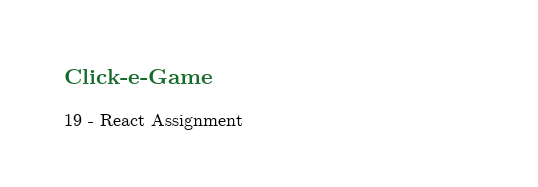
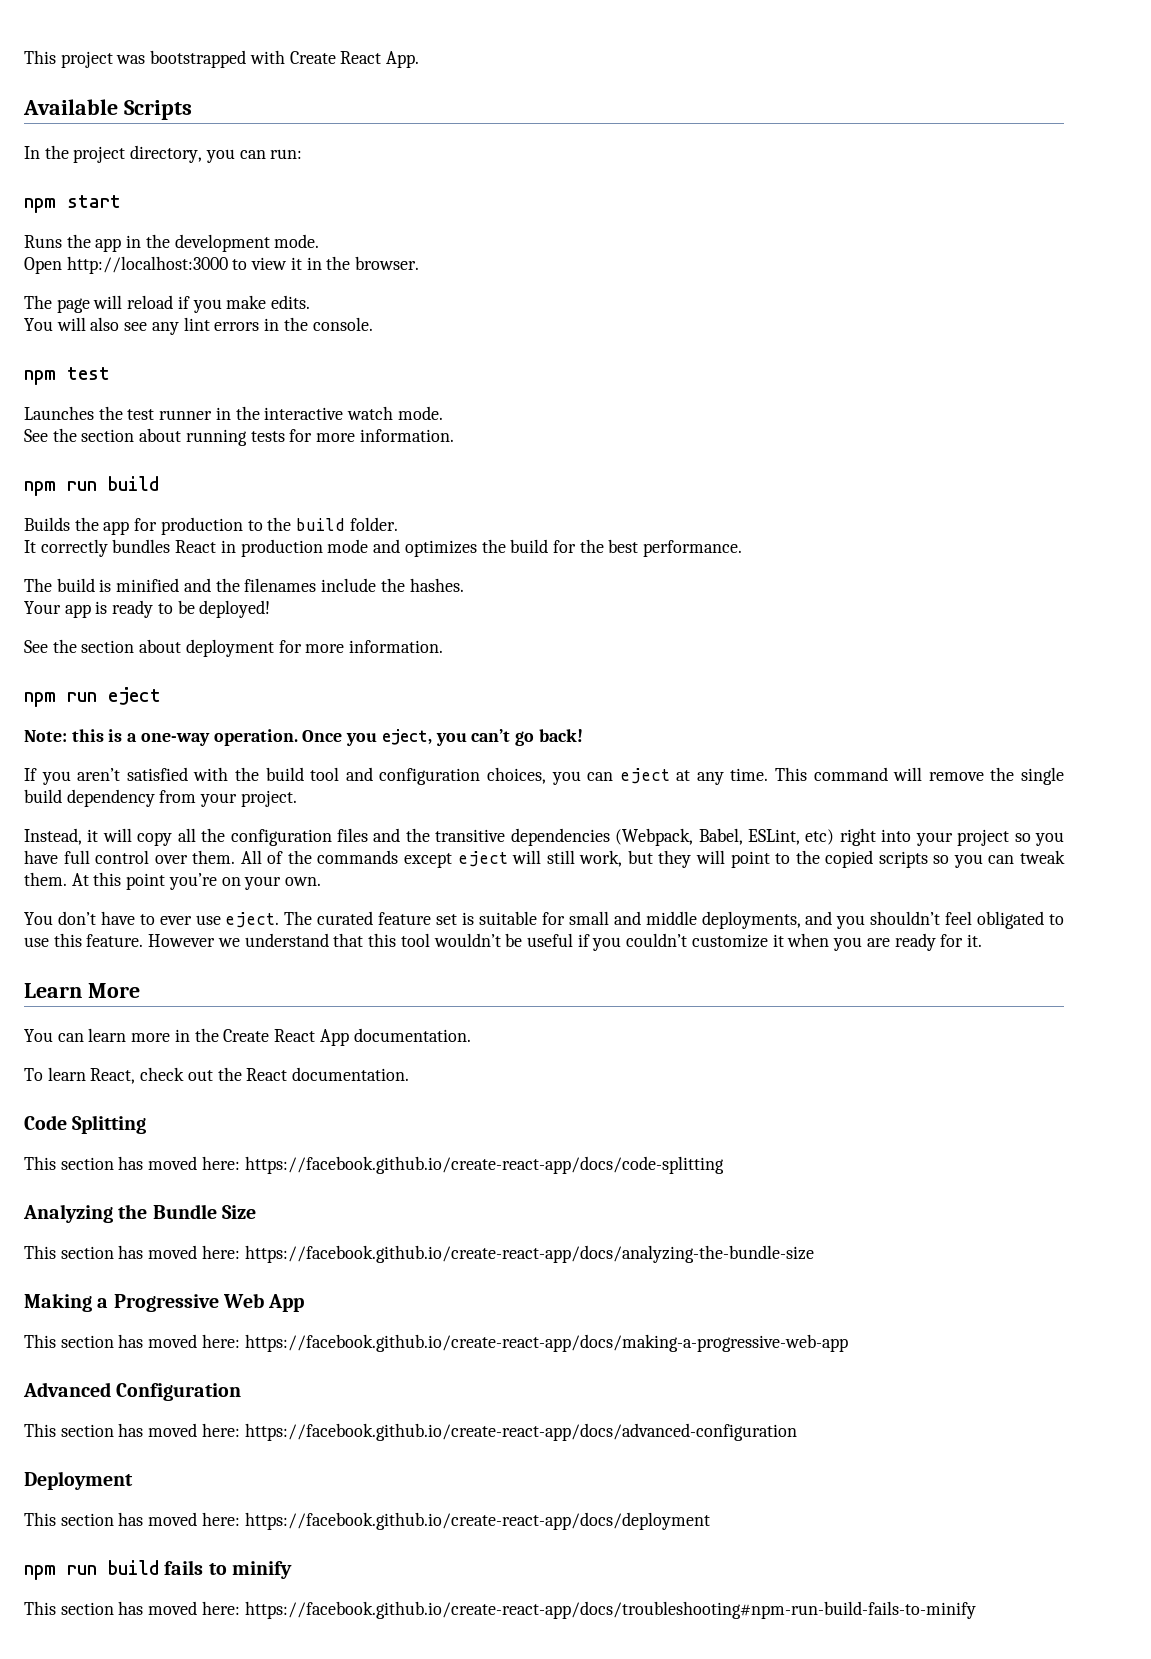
[64,69,213,84] [64,114,243,130] Click-e-Game // 19 - React Assignment -> [24,50,420,68] [23,99,192,120] [24,145,303,163] [24,195,121,213] [24,234,320,252] [24,256,420,274] [24,295,311,313] [24,317,373,335] [24,367,110,385] [24,406,443,420] [24,428,454,446] [24,476,159,496] [24,517,398,535] [24,539,743,557] [24,578,464,592] [24,600,271,618] [24,639,444,657] [24,687,161,707] [24,729,583,746] [24,767,1065,785] [24,789,297,807] [24,828,1065,846] [24,850,1065,868] [24,872,322,890] [24,911,1064,929] [24,933,982,951] [24,983,140,998] [24,1028,471,1046] [24,1067,410,1084] [24,1115,147,1134] [24,1156,724,1174] [23,1204,256,1223] [24,1245,814,1263] [24,1293,305,1312] [24,1334,848,1352] [23,1382,242,1401] [24,1423,797,1441] [24,1471,133,1490] [24,1512,710,1530] [24,1560,292,1580] [24,1601,976,1619] This project was bootstrapped with Create React App. // Available Scripts // In the project directory, you can run: // npm start // Runs the app in the development mode. // Open http://localhost:3000 to view it in the browser. // The page will reload if you make edits. // You will also see any lint errors in the console. // npm test // Launches the test runner in the interactive watch mode. // See the section about running tests for more information. // npm run build // Builds the app for production to the build folder. // It correctly bundles React in production mode and optimizes the build for the best performance. // The build is minified and the filenames include the hashes. // Your app is ready to be deployed! // See the section about deployment for more information. // npm run eject // Note: this is a one-way operation. Once you eject, you can’t go back! // If you aren’t satisfied with the build tool and configuration choices, you can eject at any time. This command will remove the single build dependency from your project. // Instead, it will copy all the configuration files and the transitive dependencies (Webpack, Babel, ESLint, etc) right into your project so you have full control over them. All of the commands except eject will still work, but they will point to the copied scripts so you can tweak them. At this point you’re on your own. // You don’t have to ever use eject. The curated feature set is suitable for small and middle deployments, and you shouldn’t feel obligated to use this feature. However we understand that this tool wouldn’t be useful if you couldn’t customize it when you are ready for it. // Learn More // You can learn more in the Create React App documentation. // To learn React, check out the React documentation. // Code Splitting // This section has moved here: https://facebook.github.io/create-react-app/docs/code-splitting // Analyzing the Bundle Size // This section has moved here: https://facebook.github.io/create-react-app/docs/analyzing-the-bundle-size // Making a Progressive Web App // This section has moved here: https://facebook.github.io/create-react-app/docs/making-a-progressive-web-app // Advanced Configuration // This section has moved here: https://facebook.github.io/create-react-app/docs/advanced-configuration // Deployment // This section has moved here: https://facebook.github.io/create-react-app/docs/deployment // npm run build fails to minify // This section has moved here: https://facebook.github.io/create-react-app/docs/troubleshooting#npm-run-build-fails-to-minify

